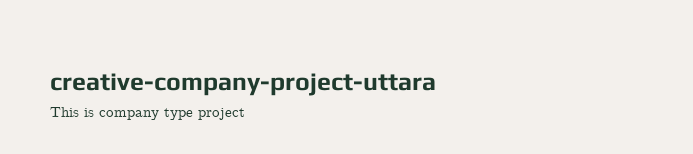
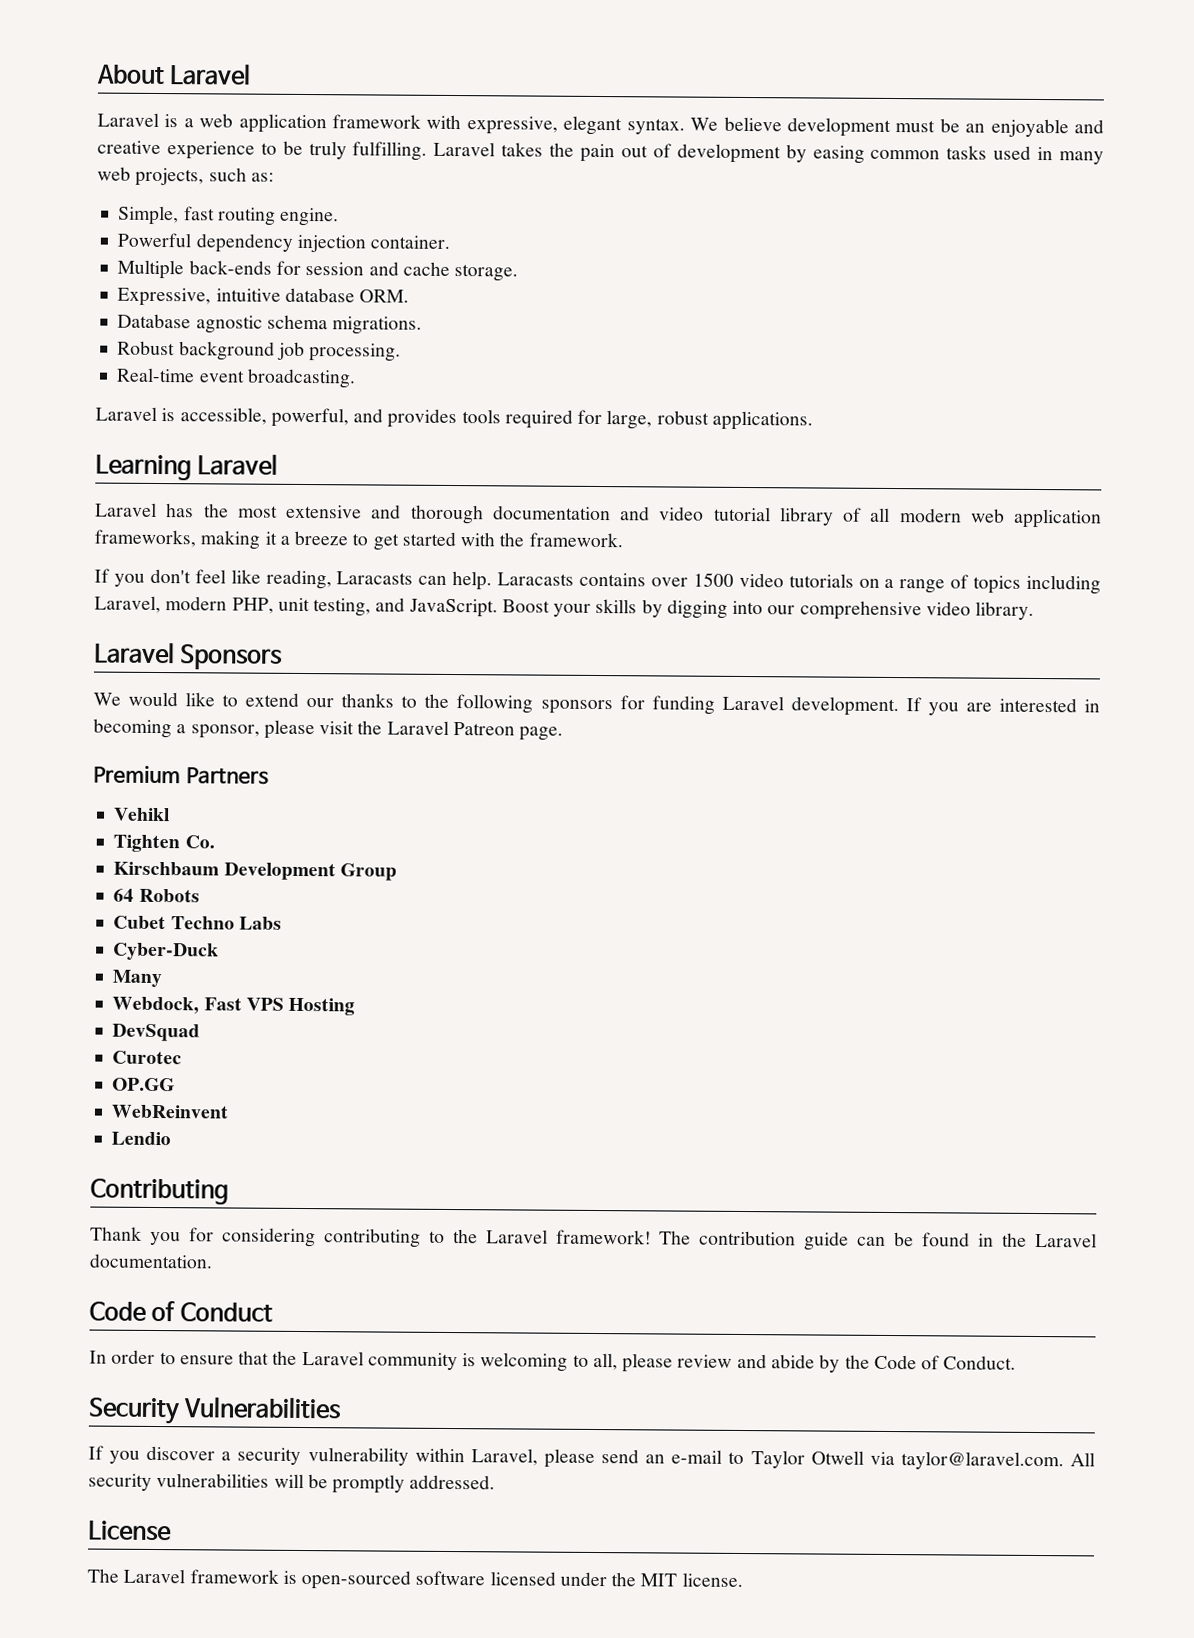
[50,73,436,96] [50,107,245,120] creative-company-project-uttara // This is company type project -> [96,64,252,85] [97,112,1104,138] [97,140,1105,165] [97,166,274,187] [118,205,340,227] [117,232,451,253] [117,259,519,282] [117,287,410,307] [117,313,423,335] [117,340,402,362] [116,367,356,389] [95,406,813,431] [95,454,279,481] [95,502,1102,529] [94,529,623,551] [94,568,1101,595] [94,595,1035,621] [94,642,284,670] [93,691,1101,717] [93,718,564,741] [93,765,269,785] [113,807,171,822] [113,834,215,853] [113,861,397,881] [113,888,200,903] [113,915,282,930] [113,942,220,961] [112,969,163,988] [112,996,356,1016] [112,1023,201,1042] [112,1050,183,1065] [112,1077,176,1092] [111,1104,230,1119] [111,1131,172,1146] [90,1178,229,1205] [90,1226,1098,1251] [89,1253,213,1269] [89,1300,273,1322] [89,1349,1017,1373] [88,1397,343,1425] [88,1445,1095,1471] [88,1473,496,1494] [88,1520,172,1542] [87,1568,743,1590] About Laravel // Laravel is a web application framework with expressive, elegant syntax. We believe development must be an enjoyable and creative experience to be truly fulfilling. Laravel takes the pain out of development by easing common tasks used in many web projects, such as: // Simple, fast routing engine. // Powerful dependency injection container. // Multiple back-ends for session and cache storage. // Expressive, intuitive database ORM. // Database agnostic schema migrations. // Robust background job processing. // Real-time event broadcasting. // Laravel is accessible, powerful, and provides tools required for large, robust applications. // Learning Laravel // Laravel has the most extensive and thorough documentation and video tutorial library of all modern web application frameworks, making it a breeze to get started with the framework. // If you don't feel like reading, Laracasts can help. Laracasts contains over 1500 video tutorials on a range of topics including Laravel, modern PHP, unit testing, and JavaScript. Boost your skills by digging into our comprehensive video library. // Laravel Sponsors // We would like to extend our thanks to the following sponsors for funding Laravel development. If you are interested in becoming a sponsor, please visit the Laravel Patreon page. // Premium Partners // Vehikl // Tighten Co. // Kirschbaum Development Group // 64 Robots // Cubet Techno Labs // Cyber-Duck // Many // Webdock, Fast VPS Hosting // DevSquad // Curotec // OP.GG // WebReinvent // Lendio // Contributing // Thank you for considering contributing to the Laravel framework! The contribution guide can be found in the Laravel documentation. // Code of Conduct // In order to ensure that the Laravel community is welcoming to all, please review and abide by the Code of Conduct. // Security Vulnerabilities // If you discover a security vulnerability within Laravel, please send an e-mail to Taylor Otwell via taylor@laravel.com. All security vulnerabilities will be promptly addressed. // License // The Laravel framework is open-sourced software licensed under the MIT license.

